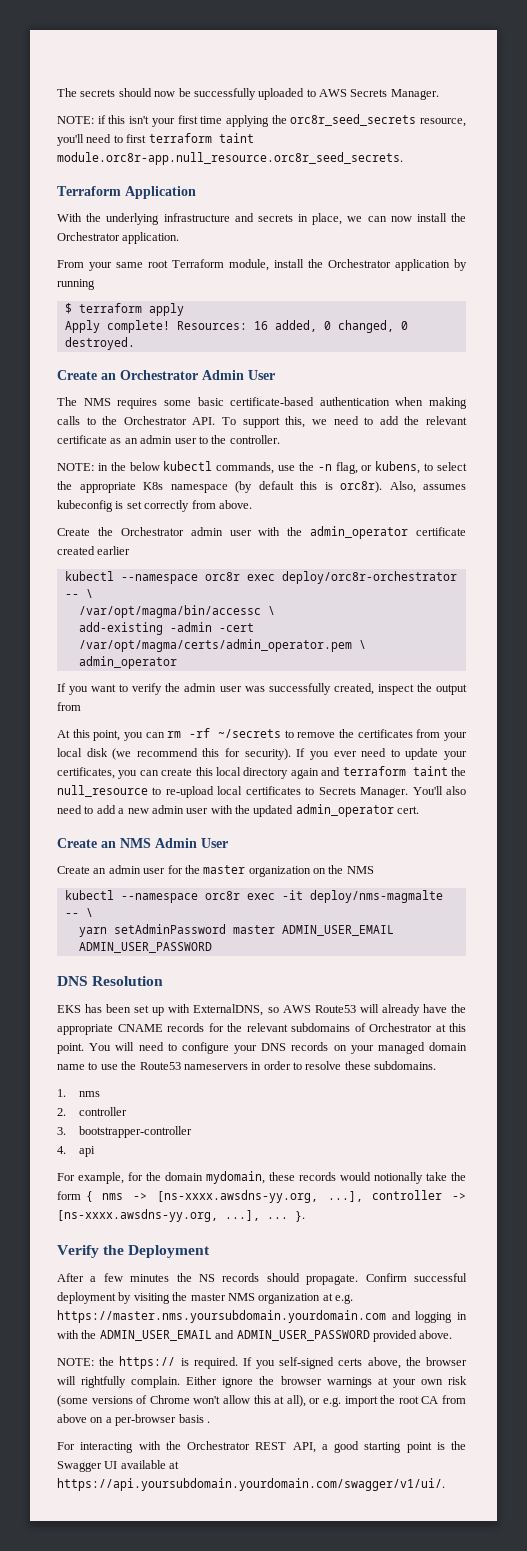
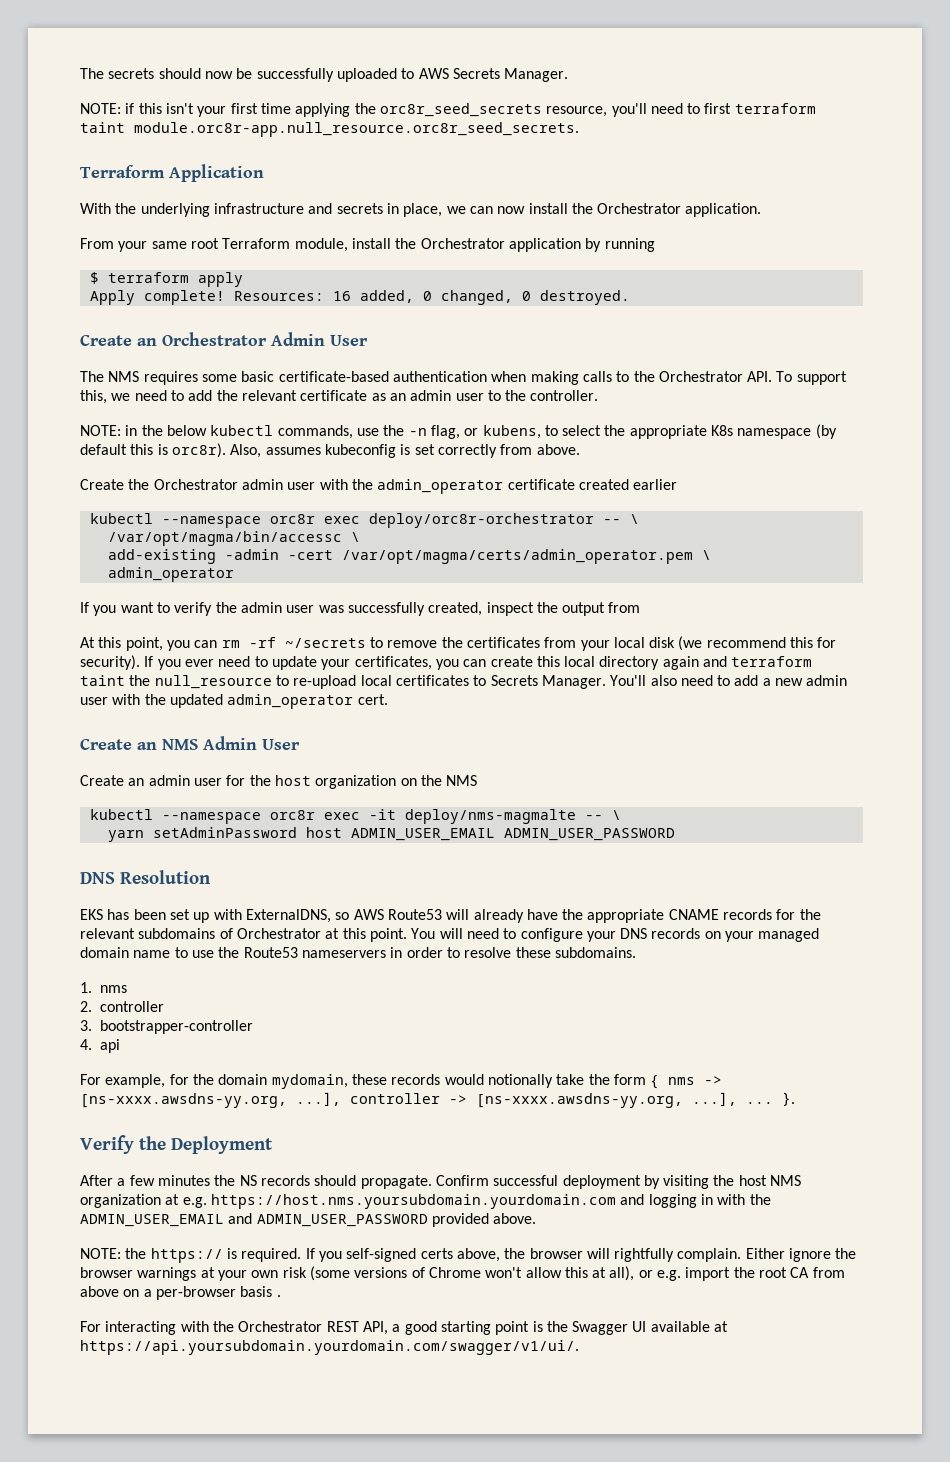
[203,865,246,874] master -> [274,775,311,786] host
[232,925,275,934] master -> [305,827,342,838] host
[190,1293,226,1301] master -> [738,1175,767,1186] host
[57,1310,386,1323] https://master.nms.yoursubdomain.yourdomain.com -> [210,1194,616,1209] https://host.nms.yoursubdomain.yourdomain.com

